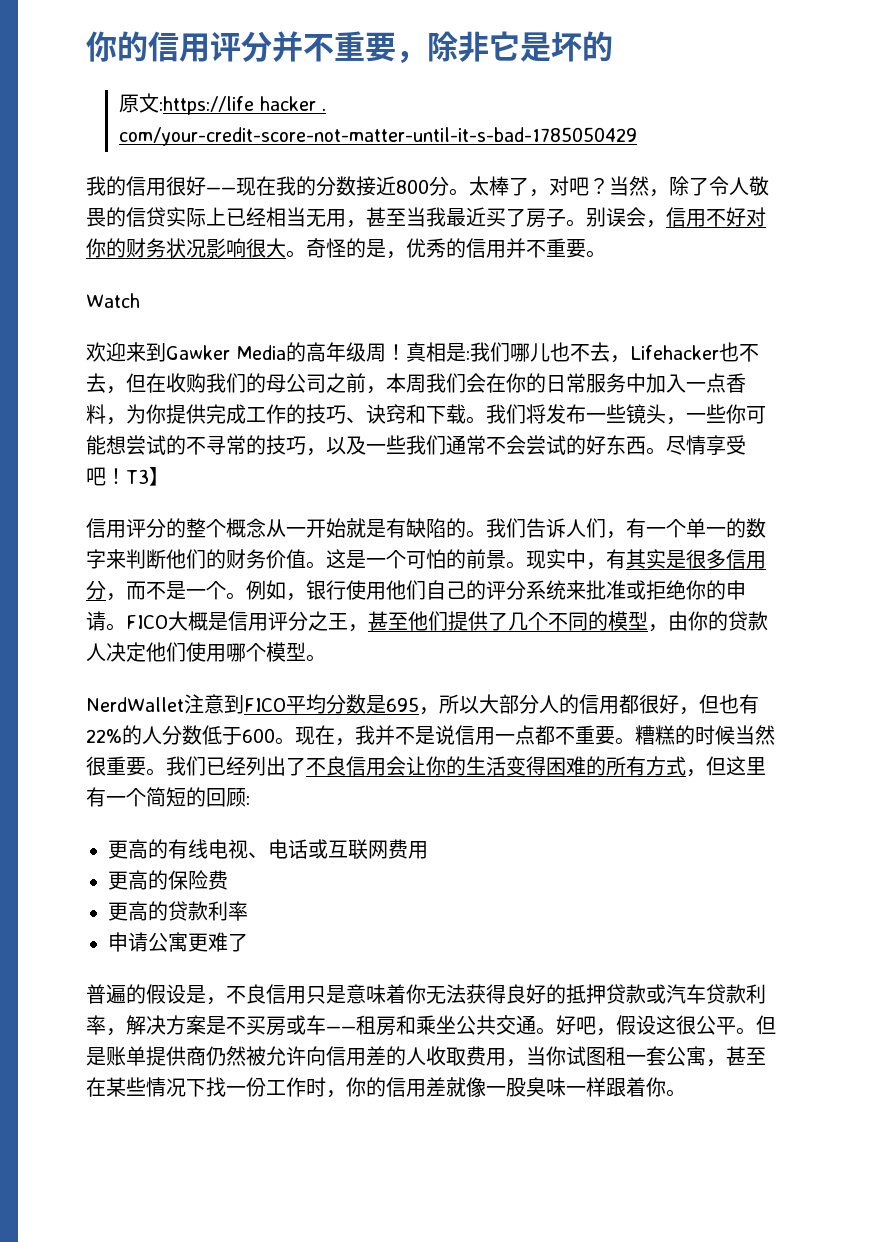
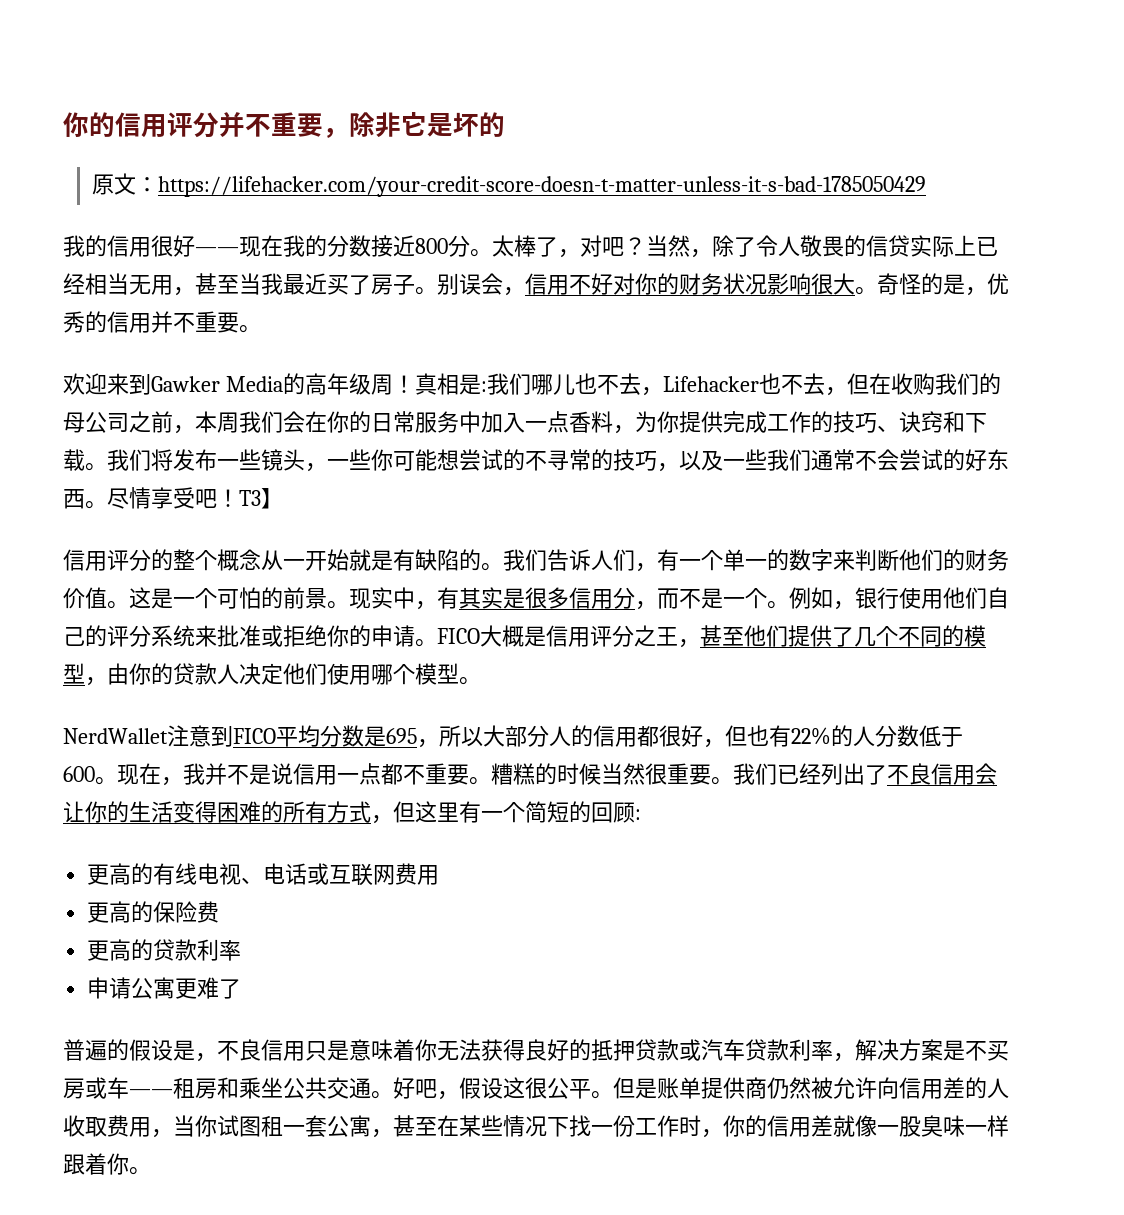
[159,96,327,115] [119,127,638,146] :https://life hacker . com/your-credit-score-not-matter-until-it-s-bad-1785050429 -> [136,176,927,197] ：https://lifehacker.com/your-credit-score-doesn-t-matter-unless-it-s-bad-1785050429
[86,293,140,308] // Watch -> (261, 329) none

